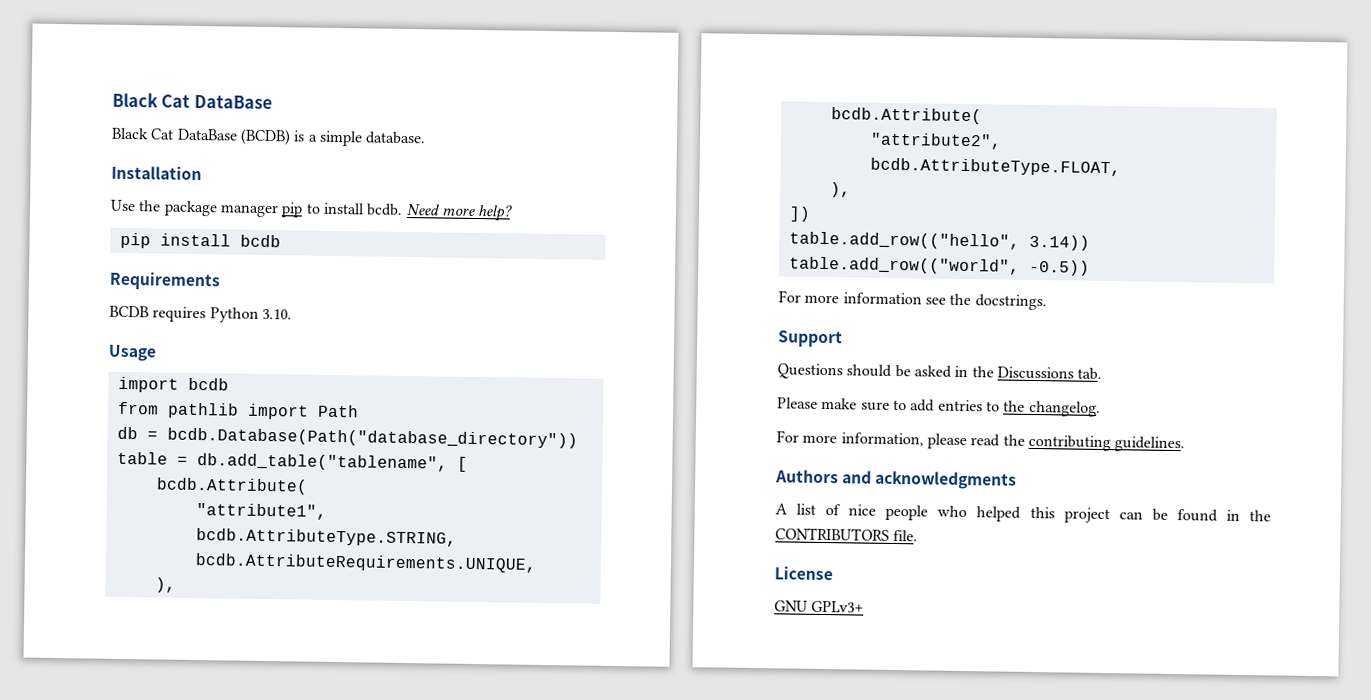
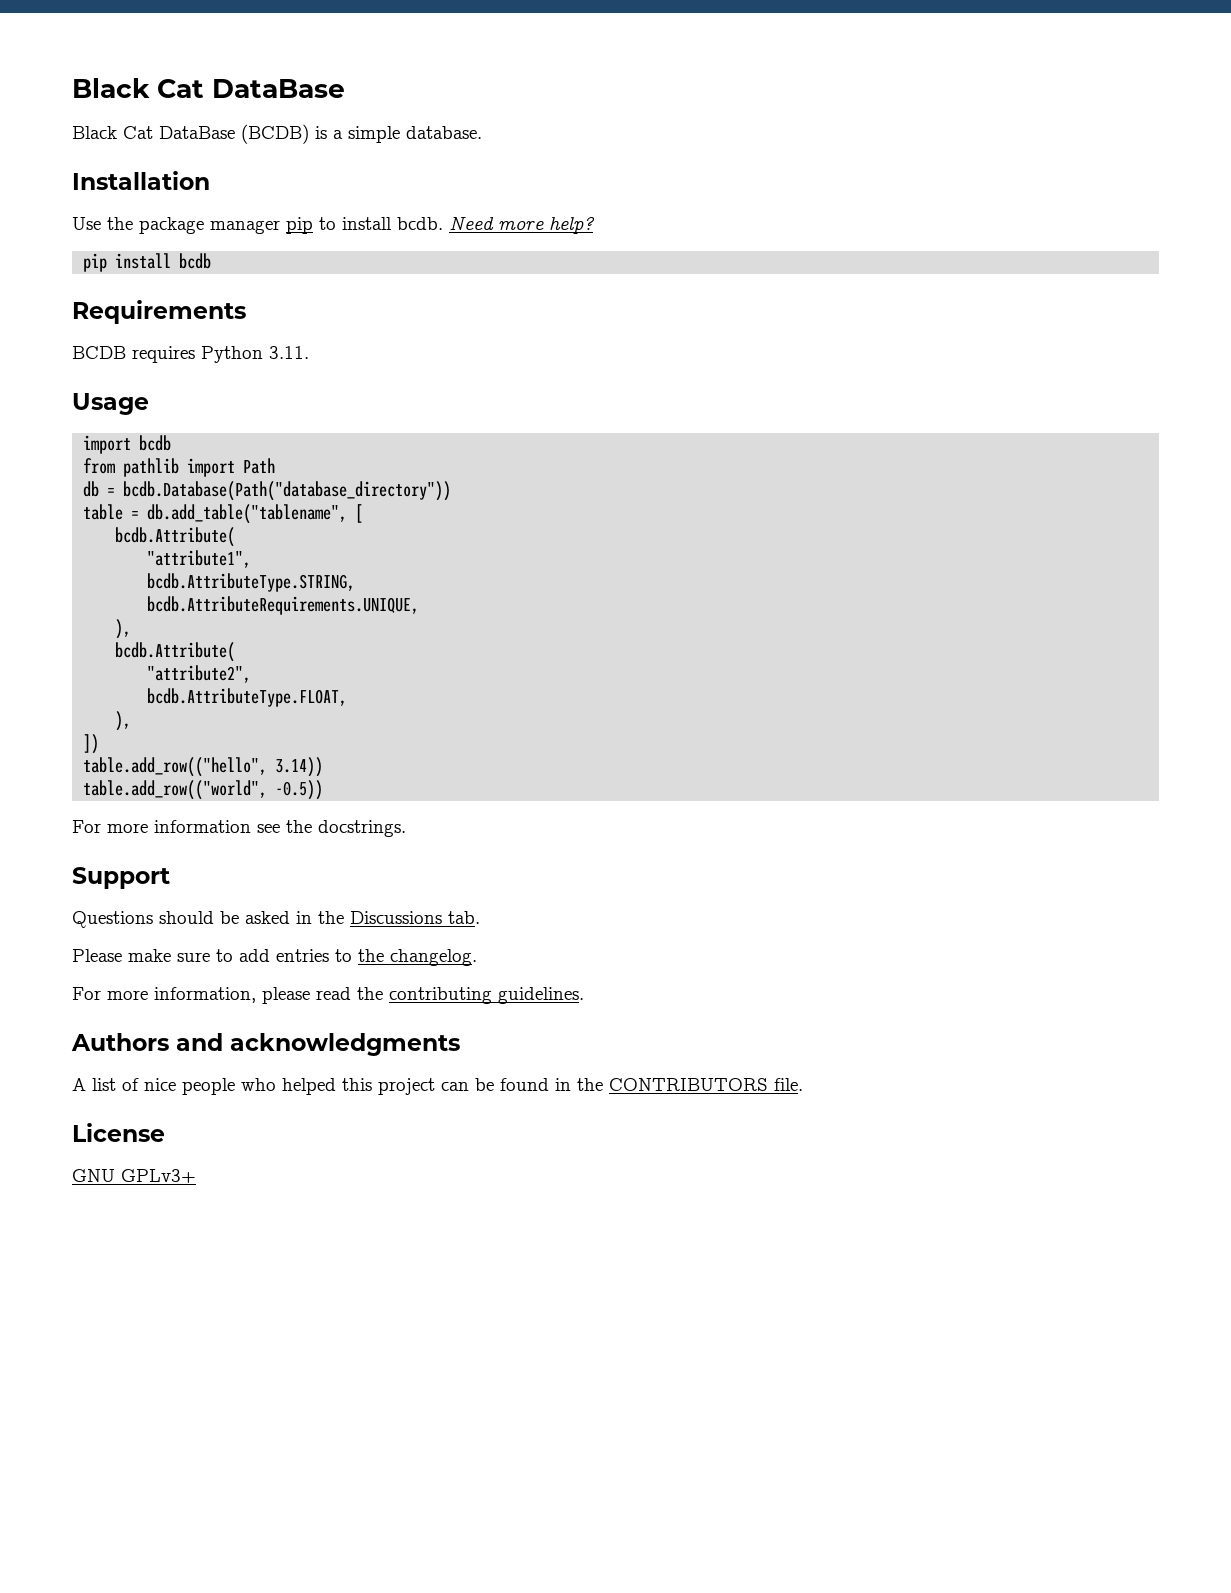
[261,308,292,320] 3.10. -> [269,346,309,359] 3.11.

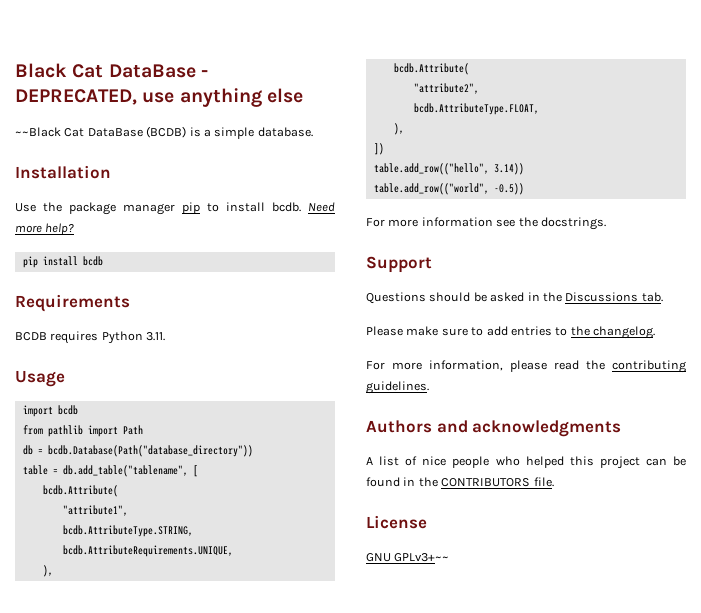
[72,78,345,98] [72,126,117,139] Black Cat DataBase // Black -> [15,63,208,78] [15,88,303,107] [15,127,61,137] Black Cat DataBase - DEPRECATED, use anything else // ~~Black
[121,1169,196,1183] GPLv3+ -> [394,553,450,562] GPLv3+~~

